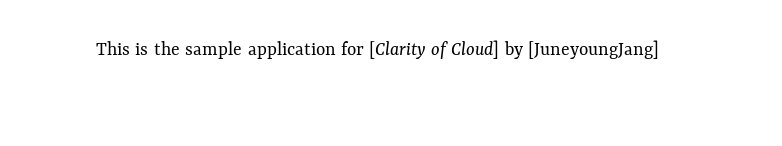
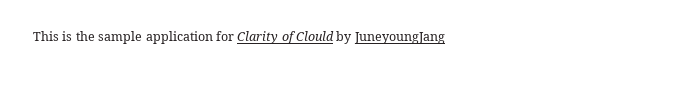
[369,40,659,59] [Clarity of Cloud] by [JuneyoungJang] -> [237,31,445,44] Clarity of Clould by JuneyoungJang

